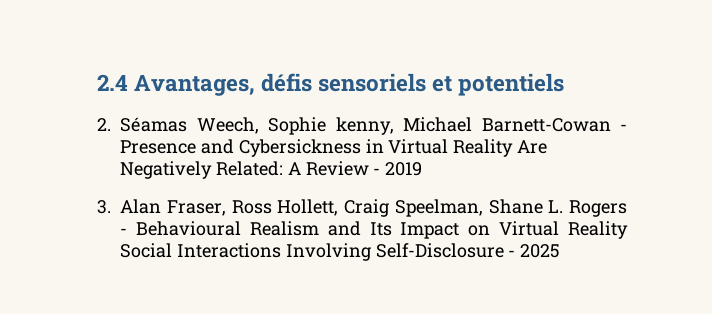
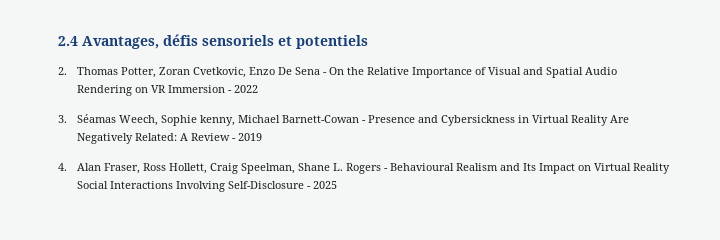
(111, 124) none -> [77,67,618,78] [77,85,259,96] [58,115,67,123] Thomas Potter, Zoran Cvetkovic, Enzo De Sena - On the Relative Importance of Visual and Spatial Audio Rendering on VR Immersion - 2022 // 3.
[97,200,111,214] 3. -> [58,163,67,171] 4.

